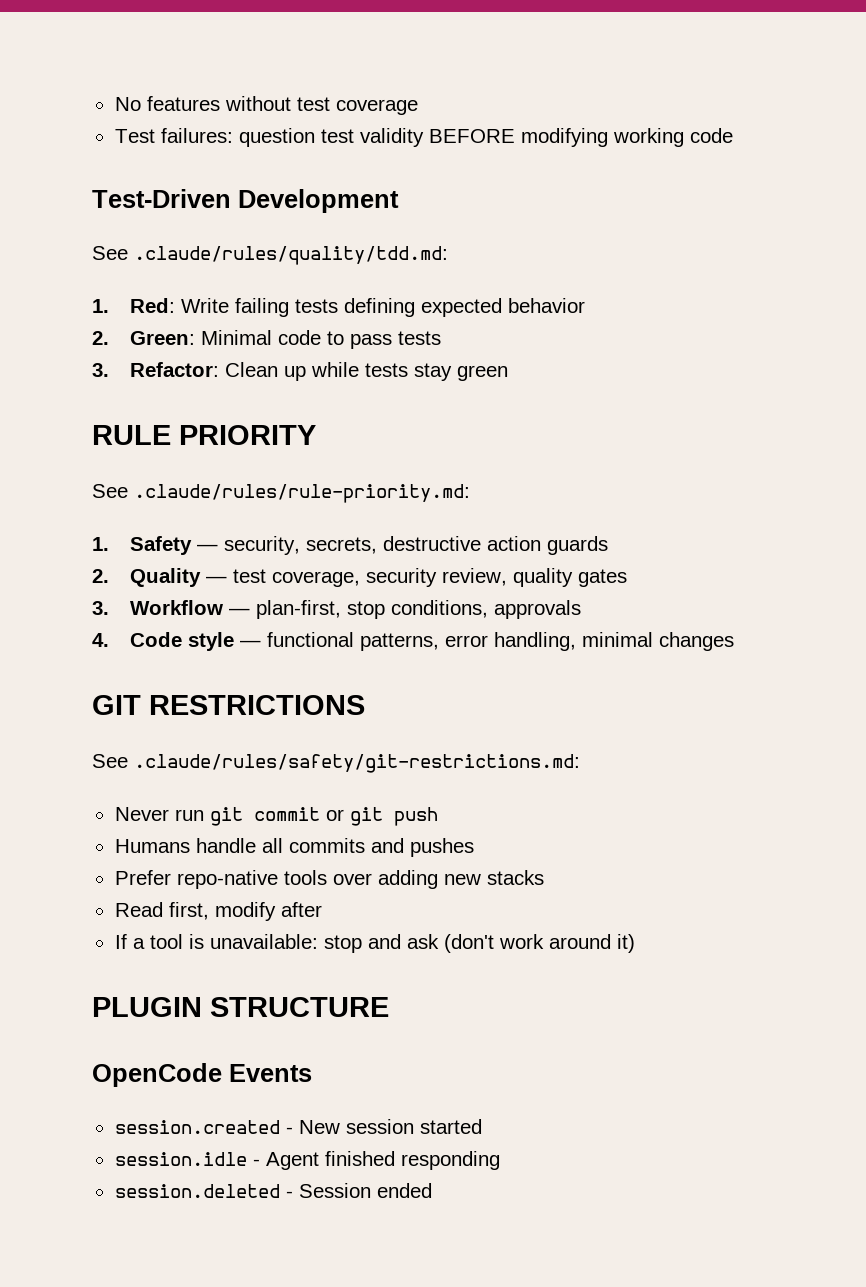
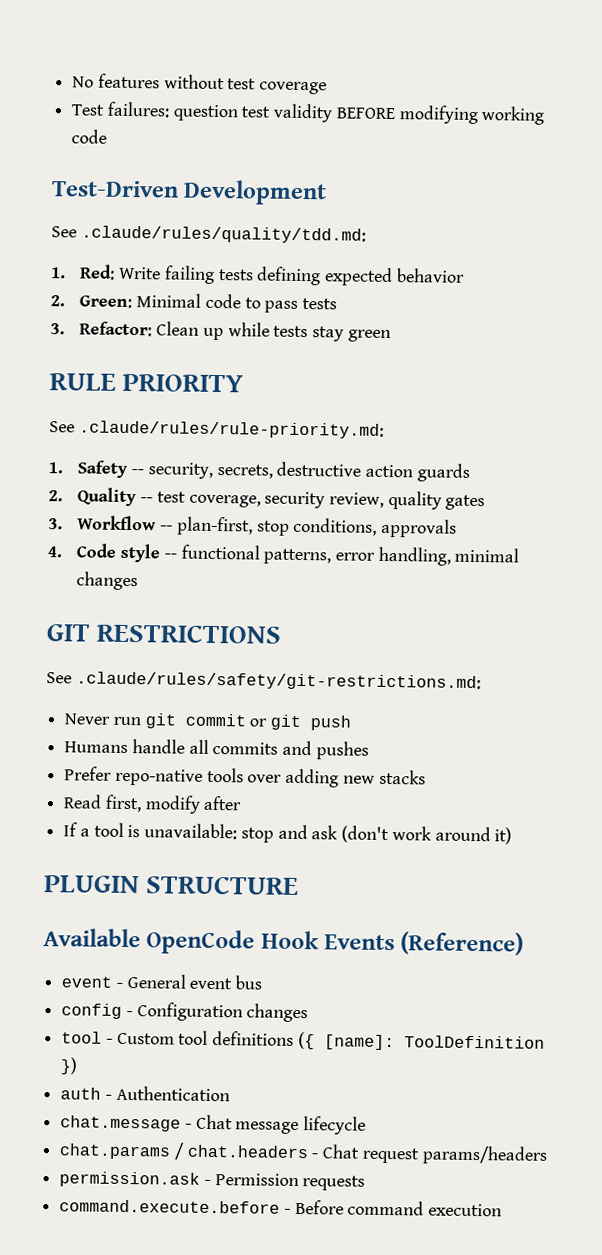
[197,544,219,551] — -> [131,469,145,475] --
[206,576,228,583] — -> [140,497,154,503] --
[229,608,251,615] — -> [160,525,174,531] --
[240,640,262,647] — -> [163,553,177,559] --
[92,1063,312,1087] [114,1119,482,1134] [114,1151,500,1170] [114,1183,432,1198] OpenCode Events // session.created - New session started // session.idle - Agent finished responding // session.deleted - Session ended -> [43,928,525,956] [61,974,263,990] [61,1002,309,1023] [61,1030,545,1051] [60,1057,79,1075] [60,1085,230,1102] [60,1114,367,1135] [59,1142,548,1165] [59,1171,366,1191] [59,1199,503,1217] Available OpenCode Hook Events (Reference) // event - General event bus // config - Configuration changes // tool - Custom tool definitions ({ [name]: ToolDefinition }) // auth - Authentication // chat.message - Chat message lifecycle // chat.params / chat.headers - Chat request params/headers // permission.ask - Permission requests // command.execute.before - Before command execution

